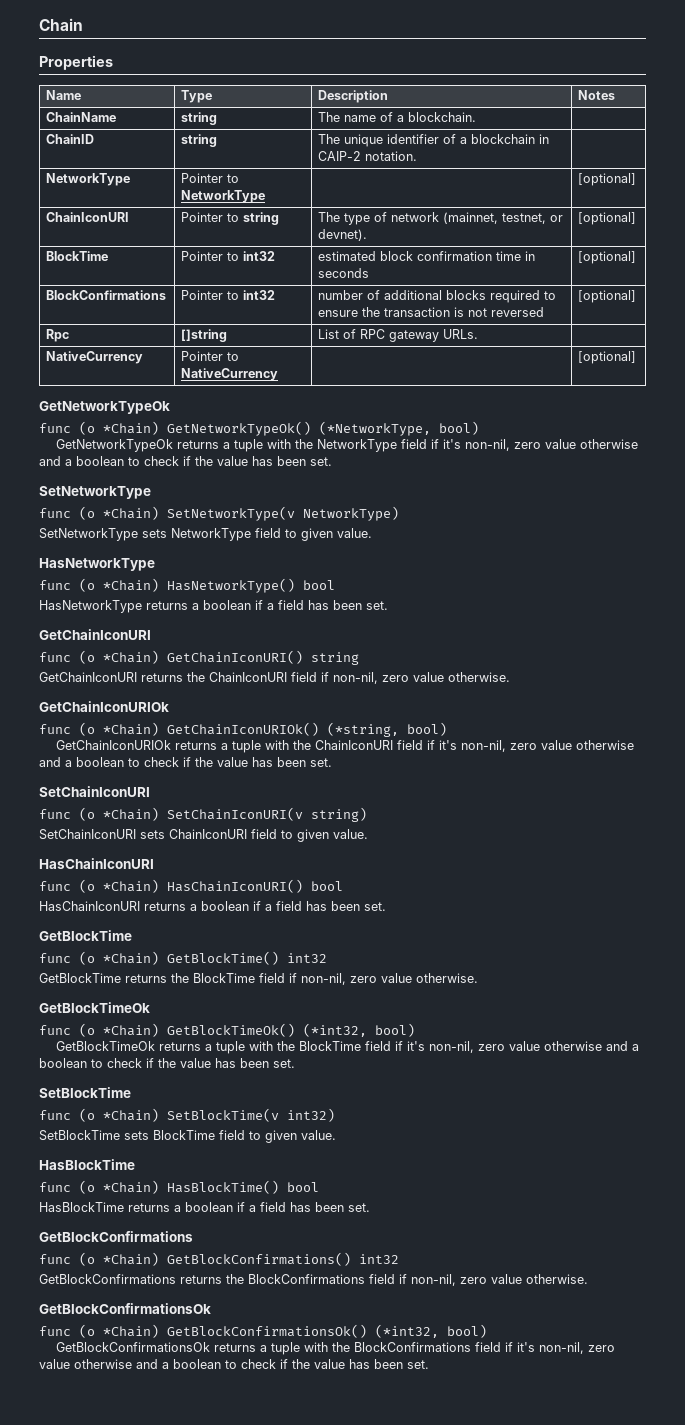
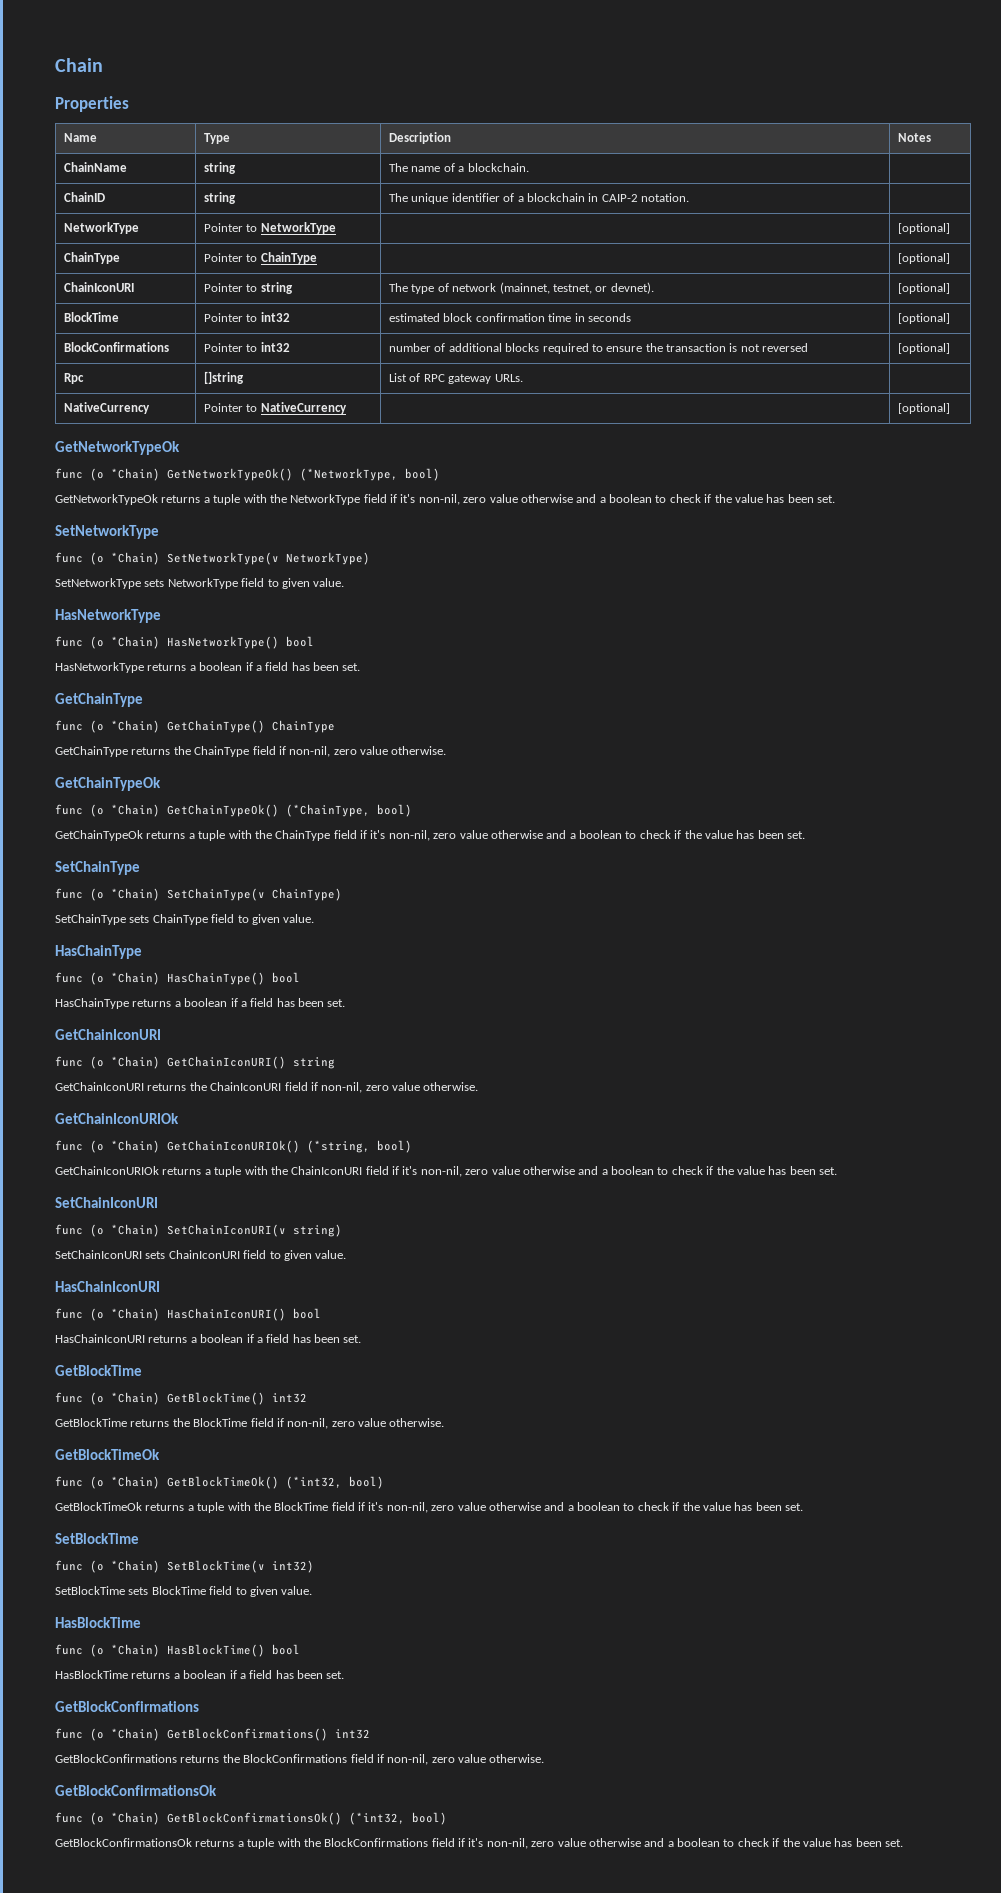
(637, 179) none -> [64,252,121,264] [204,252,317,264] [898,253,951,264] // ChainType | Pointer to ChainType | | [optional]
(388, 605) none -> [55,693,143,707] [55,720,335,733] [55,746,447,757] [55,777,161,791] [55,804,412,817] [55,830,805,841] [55,861,140,875] [55,888,342,901] [55,914,315,925] [55,945,142,959] [55,972,300,985] [55,998,346,1009] // GetChainType // func (o *Chain) GetChainType() ChainType // GetChainType returns the ChainType field if non-nil, zero value otherwise. // GetChainTypeOk // func (o *Chain) GetChainTypeOk() (*ChainType, bool) // GetChainTypeOk returns a tuple with the ChainType field if it's non-nil, zero value otherwise and a boolean to check if the value has been set. // SetChainType // func (o *Chain) SetChainType(v ChainType) // SetChainType sets ChainType field to given value. // HasChainType // func (o *Chain) HasChainType() bool // HasChainType returns a boolean if a field has been set.

